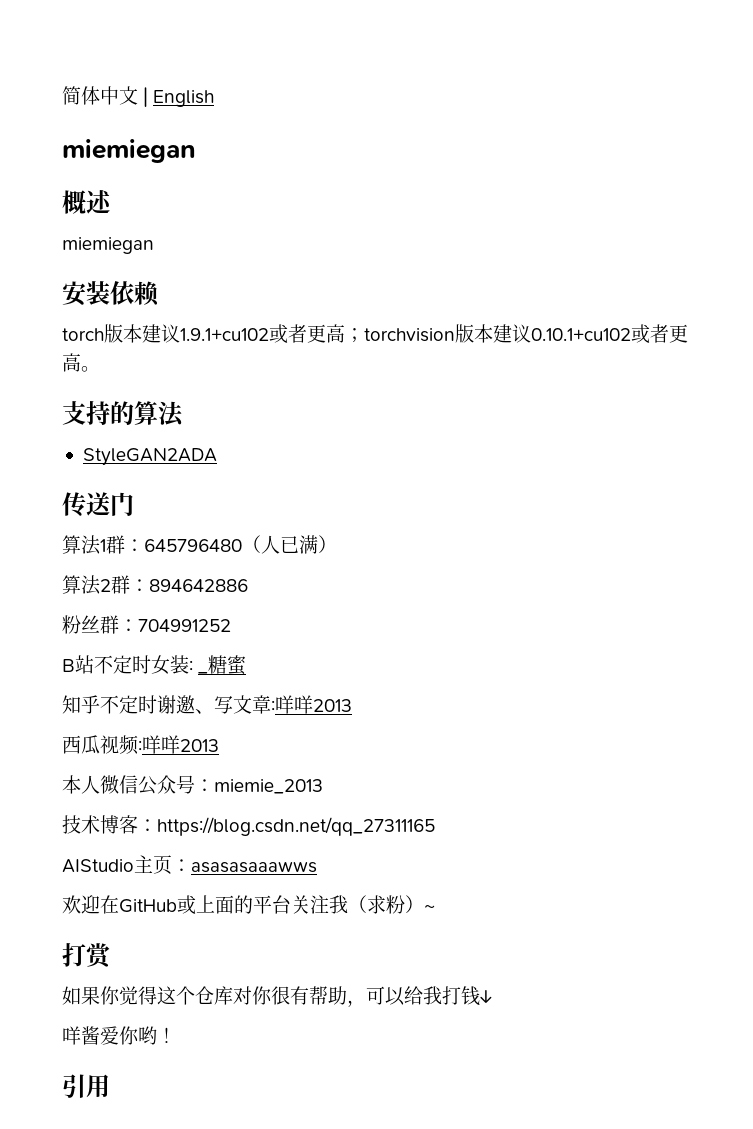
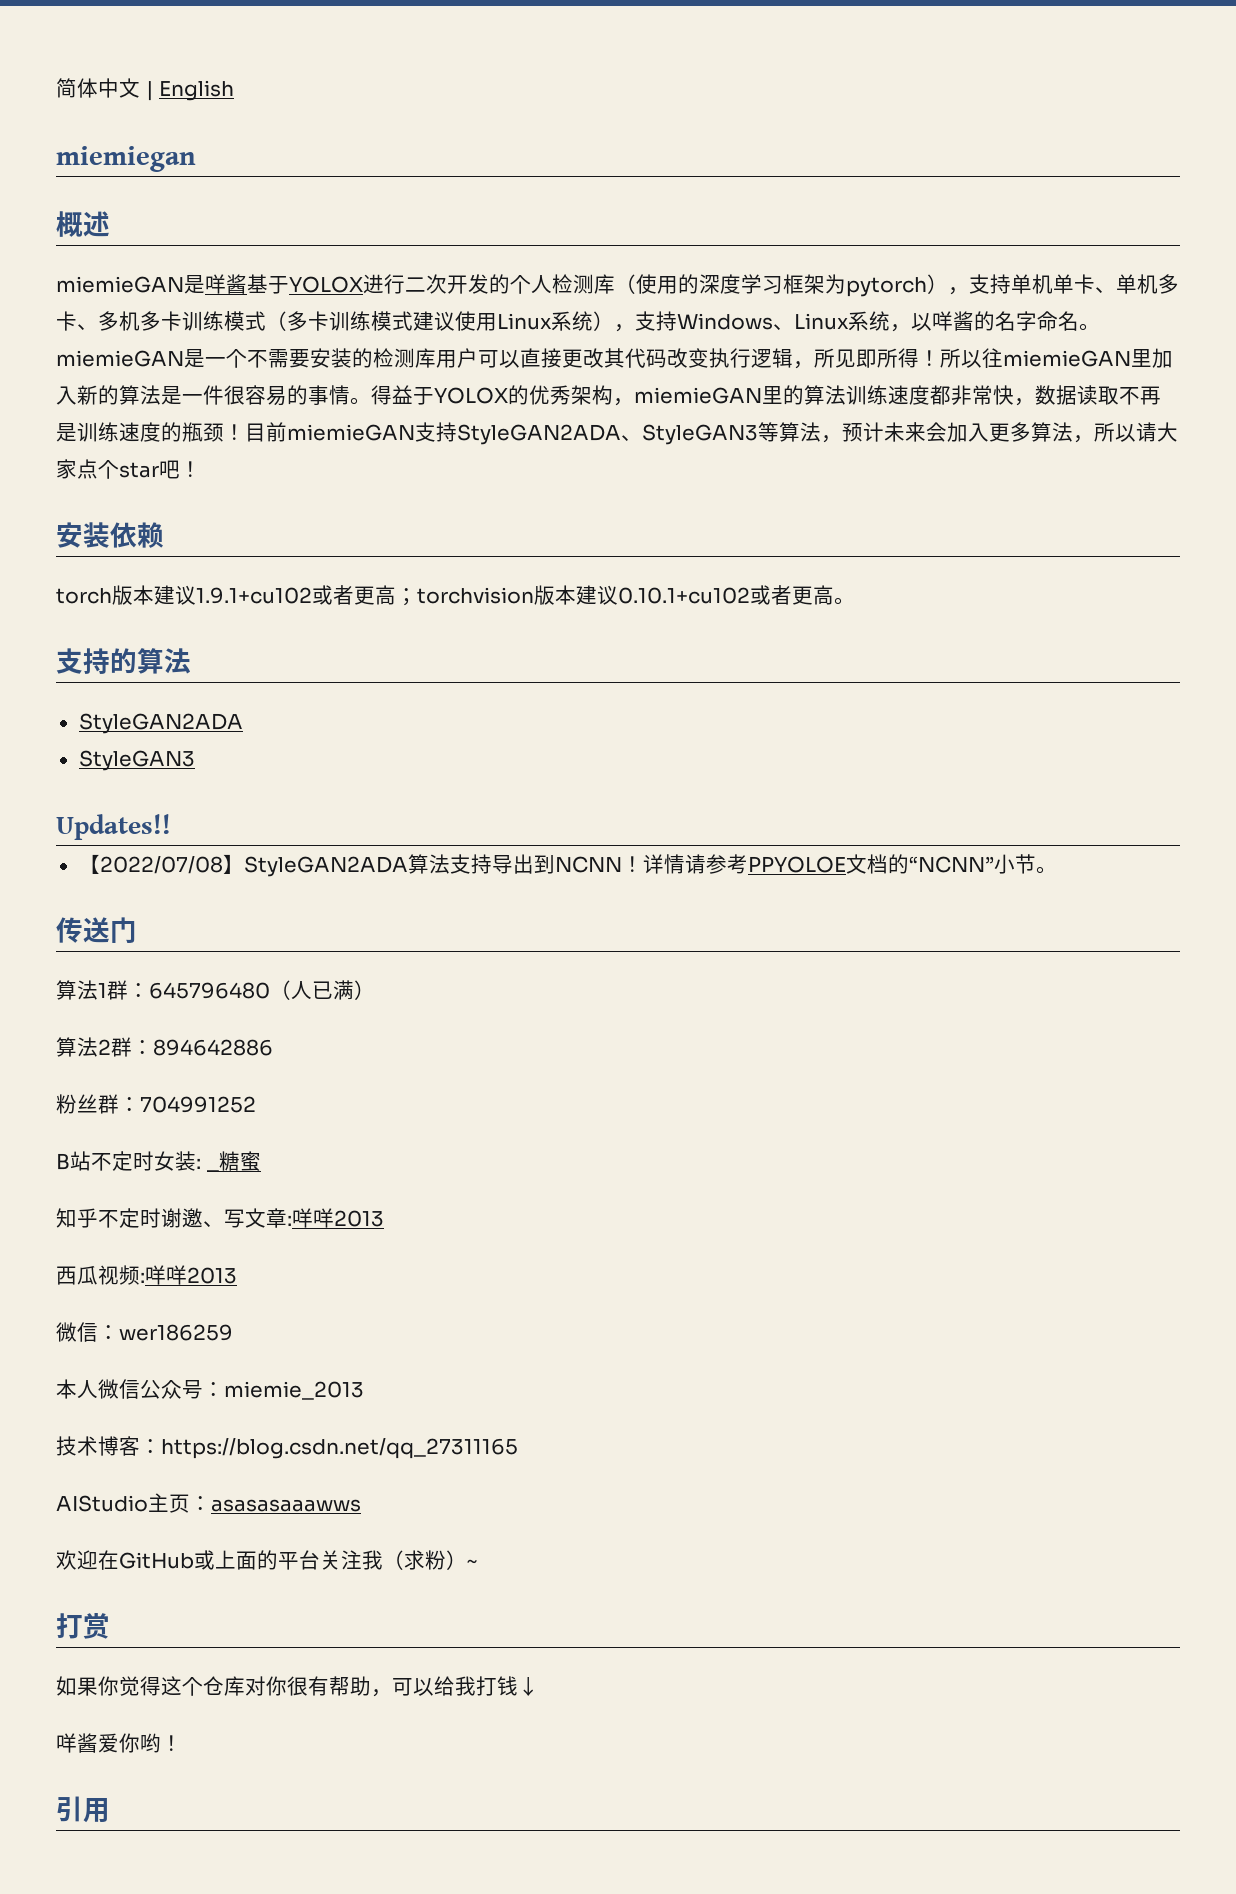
[62,237,154,254] miemiegan -> [56,274,1179,297] [56,311,1100,332] [56,348,1173,369] [56,385,1161,406] [56,422,1178,445] [56,459,201,479] miemieGAN是咩酱基于YOLOX进行二次开发的个人检测库（使用的深度学习框架为pytorch），支持单机单卡、单机多卡、多机多卡训练模式（多卡训练模式建议使用Linux系统），支持Windows、Linux系统，以咩酱的名字命名。miemieGAN是一个不需要安装的检测库用户可以直接更改其代码改变执行逻辑，所见即所得！所以往miemieGAN里加入新的算法是一件很容易的事情。得益于YOLOX的优秀架构，miemieGAN里的算法训练速度都非常快，数据读取不再是训练速度的瓶颈！目前miemieGAN支持StyleGAN2ADA、StyleGAN3等算法，预计未来会加入更多算法，所以请大家点个star吧！
(217, 457) none -> [78,750,195,771] [56,814,171,840] [78,854,1057,877] // StyleGAN3 // Updates!! // 【2022/07/08】StyleGAN2ADA算法支持导出到NCNN！详情请参考PPYOLOE文档的“NCNN”小节。
(219, 745) none -> [56,1322,233,1342] // 微信：wer186259

